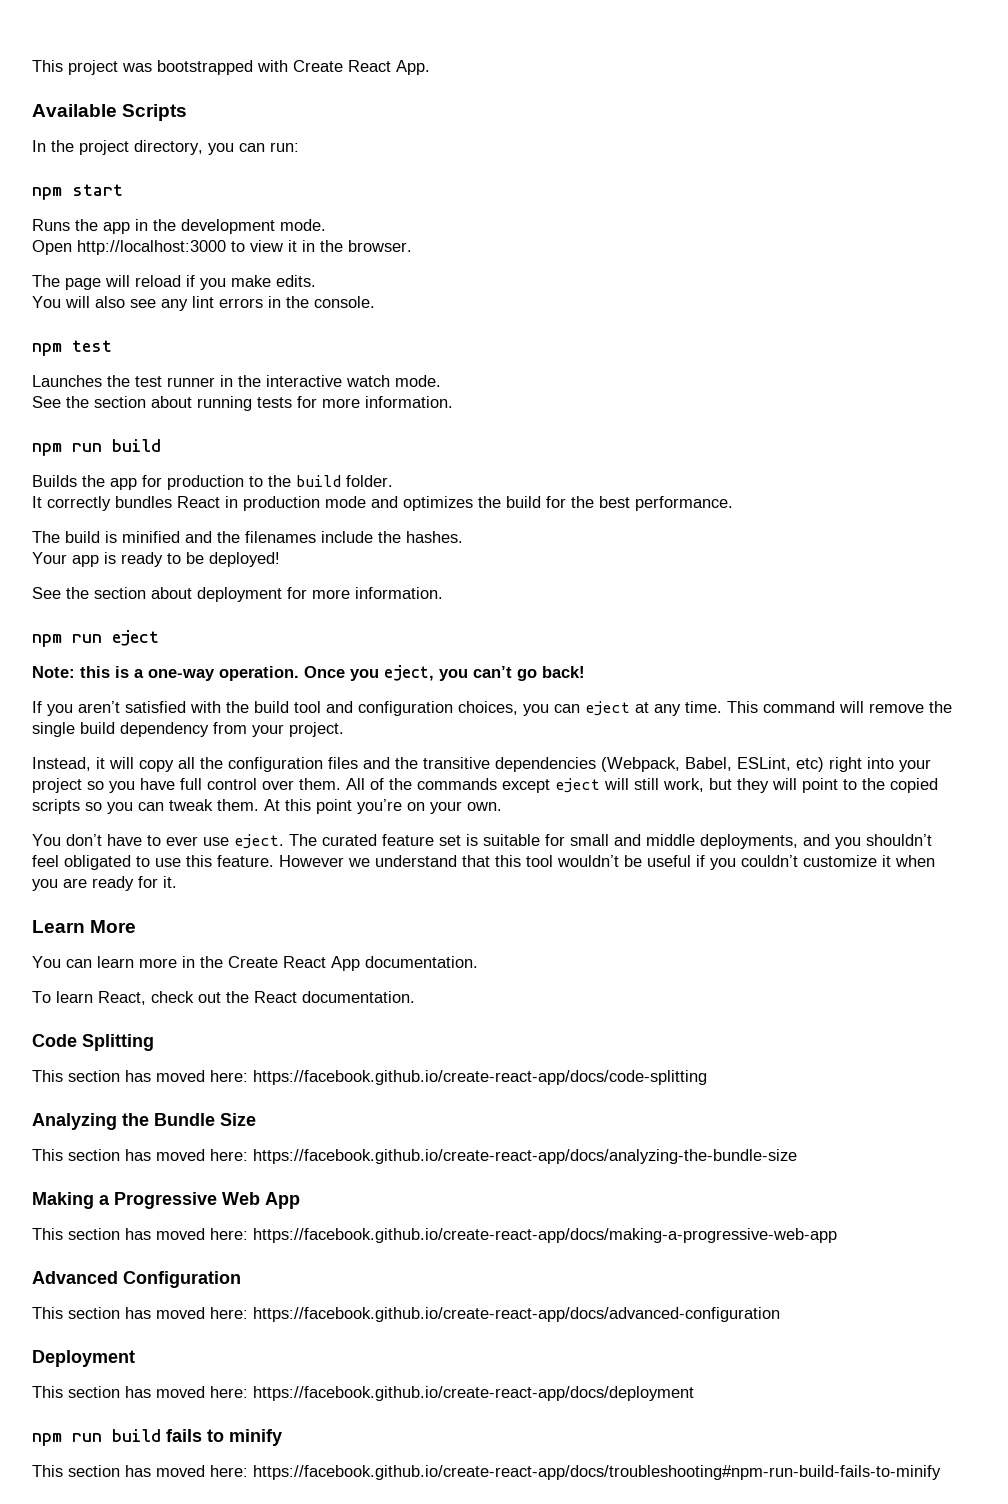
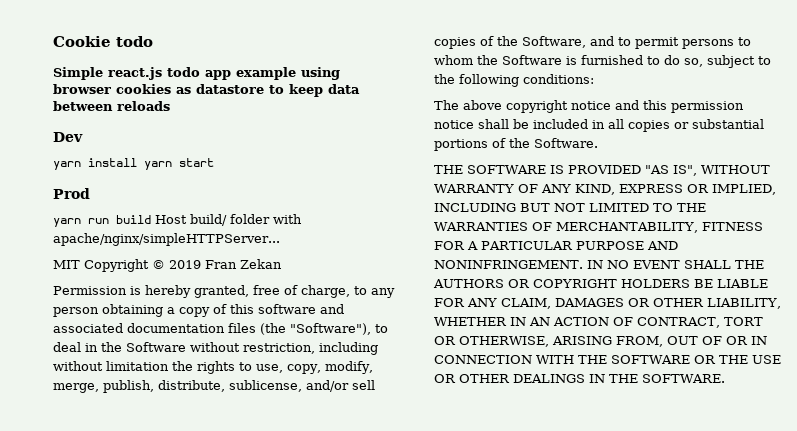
[32,60,430,75] [32,104,188,121] [32,140,299,155] [32,184,123,200] [32,219,326,234] [32,240,412,255] [32,275,316,290] [32,296,375,311] [32,340,112,356] [32,375,441,387] [32,396,453,411] [32,439,161,456] [32,475,393,490] [32,496,733,511] [32,531,463,543] [32,552,280,567] [32,587,443,602] [32,630,159,647] [32,665,585,681] [32,701,952,716] [32,722,344,737] [32,757,931,772] [32,778,938,793] [32,799,502,814] [32,834,932,849] [32,855,935,870] [32,876,177,891] [32,920,137,933] [32,956,478,971] [32,991,415,1005] [32,1034,154,1051] [32,1070,707,1085] [32,1113,256,1130] [32,1149,797,1164] [32,1192,300,1209] [32,1228,837,1243] [32,1271,241,1288] [32,1307,780,1322] [32,1350,135,1367] [32,1386,694,1401] [32,1429,282,1446] [32,1465,941,1480] This project was bootstrapped with Create React App. // Available Scripts // In the project directory, you can run: // npm start // Runs the app in the development mode. // Open http://localhost:3000 to view it in the browser. // The page will reload if you make edits. // You will also see any lint errors in the console. // npm test // Launches the test runner in the interactive watch mode. // See the section about running tests for more information. // npm run build // Builds the app for production to the build folder. // It correctly bundles React in production mode and optimizes the build for the best performance. // The build is minified and the filenames include the hashes. // Your app is ready to be deployed! // See the section about deployment for more information. // npm run eject // Note: this is a one-way operation. Once you eject, you can’t go back! // If you aren’t satisfied with the build tool and configuration choices, you can eject at any time. This command will remove the single build dependency from your project. // Instead, it will copy all the configuration files and the transitive dependencies (Webpack, Babel, ESLint, etc) right into your project so you have full control over them. All of the commands except eject will still work, but they will point to the copied scripts so you can tweak them. At this point you’re on your own. // You don’t have to ever use eject. The curated feature set is suitable for small and middle deployments, and you shouldn’t feel obligated to use this feature. However we understand that this tool wouldn’t be useful if you couldn’t customize it when you are ready for it. // Learn More // You can learn more in the Create React App documentation. // To learn React, check out the React documentation. // Code Splitting // This section has moved here: https://facebook.github.io/create-react-app/docs/code-splitting // Analyzing the Bundle Size // This section has moved here: https://facebook.github.io/create-react-app/docs/analyzing-the-bundle-size // Making a Progressive Web App // This section has moved here: https://facebook.github.io/create-react-app/docs/making-a-progressive-web-app // Advanced Configuration // This section has moved here: https://facebook.github.io/create-react-app/docs/advanced-configuration // Deployment // This section has moved here: https://facebook.github.io/create-react-app/docs/deployment // npm run build fails to minify // This section has moved here: https://facebook.github.io/create-react-app/docs/troubleshooting#npm-run-build-fails-to-minify -> [53,36,153,47] [53,67,340,80] [53,84,360,97] [53,101,170,111] [53,132,83,142] [53,158,214,170] [53,188,90,199] [53,214,302,227] [53,233,280,246] [53,259,282,272] [53,285,395,298] [53,304,344,317] [53,323,388,335] [53,342,378,355] [53,361,373,374] [53,380,375,393] [434,36,751,49] [434,55,771,68] [434,74,594,87] [434,100,744,113] [434,119,764,132] [434,138,598,151] [434,165,770,176] [434,184,776,195] [434,203,706,212] [434,222,763,233] [434,241,678,250] [434,260,764,269] [433,279,768,288] [434,298,781,309] [434,317,763,328] [434,336,767,347] [434,355,781,364] [434,374,725,383] Cookie todo // Simple react.js todo app example using browser cookies as datastore to keep data between reloads // Dev // yarn install yarn start // Prod // yarn run build Host build/ folder with apache/nginx/simpleHTTPServer... // MIT Copyright © 2019 Fran Zekan // Permission is hereby granted, free of charge, to any person obtaining a copy of this software and associated documentation files (the "Software"), to deal in the Software without restriction, including without limitation the rights to use, copy, modify, merge, publish, distribute, sublicense, and/or sell copies of the Software, and to permit persons to whom the Software is furnished to do so, subject to the following conditions: // The above copyright notice and this permission notice shall be included in all copies or substantial portions of the Software. // THE SOFTWARE IS PROVIDED "AS IS", WITHOUT WARRANTY OF ANY KIND, EXPRESS OR IMPLIED, INCLUDING BUT NOT LIMITED TO THE WARRANTIES OF MERCHANTABILITY, FITNESS FOR A PARTICULAR PURPOSE AND NONINFRINGEMENT. IN NO EVENT SHALL THE AUTHORS OR COPYRIGHT HOLDERS BE LIABLE FOR ANY CLAIM, DAMAGES OR OTHER LIABILITY, WHETHER IN AN ACTION OF CONTRACT, TORT OR OTHERWISE, ARISING FROM, OUT OF OR IN CONNECTION WITH THE SOFTWARE OR THE USE OR OTHER DEALINGS IN THE SOFTWARE.

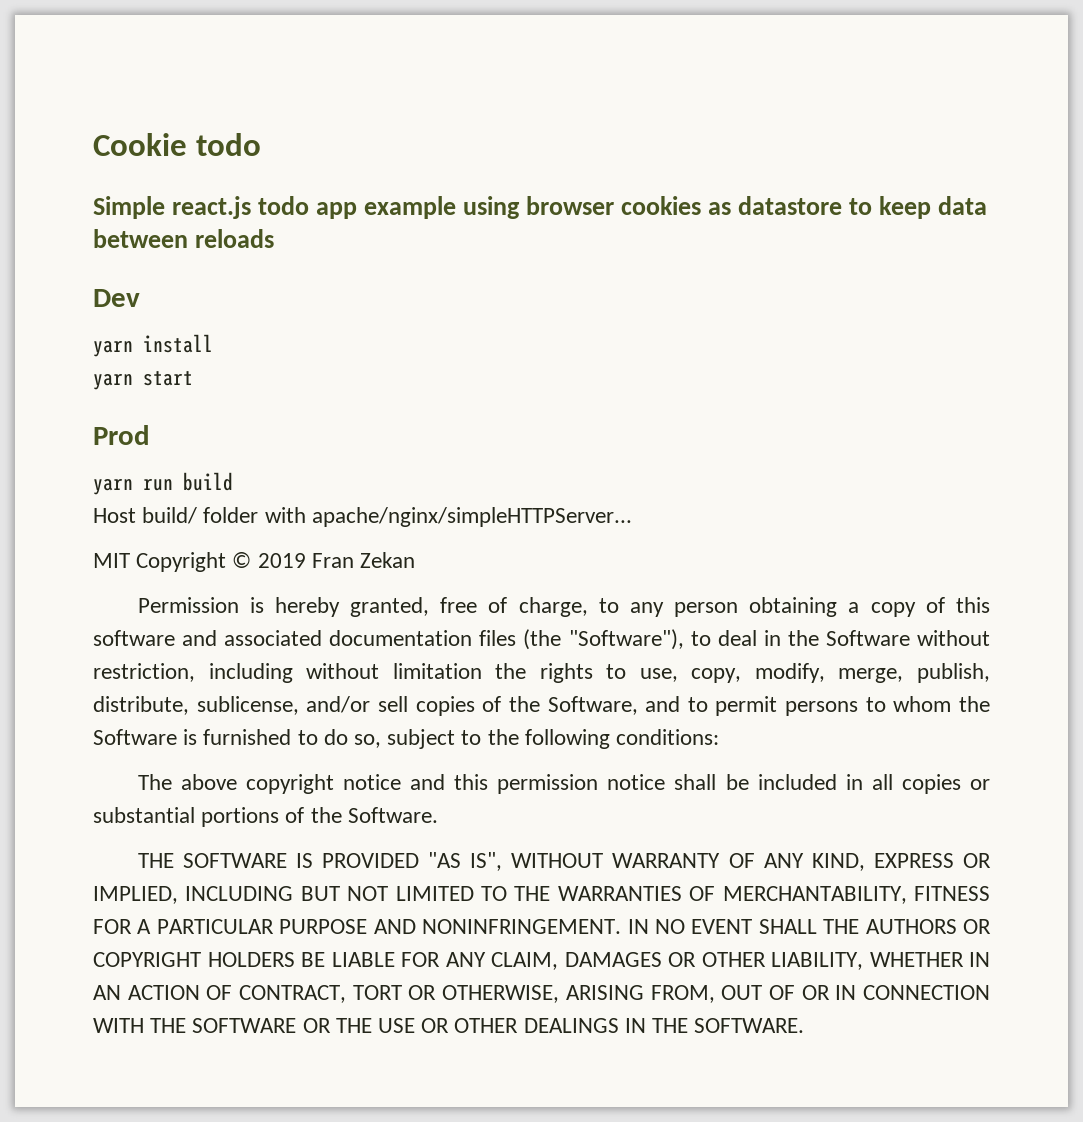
(137, 162) none -> (213, 343) //
(151, 219) none -> (233, 481) //

